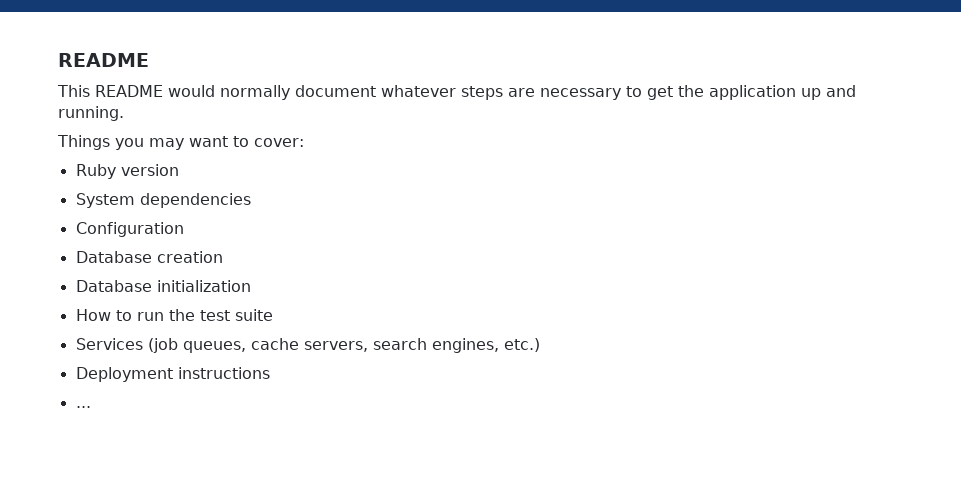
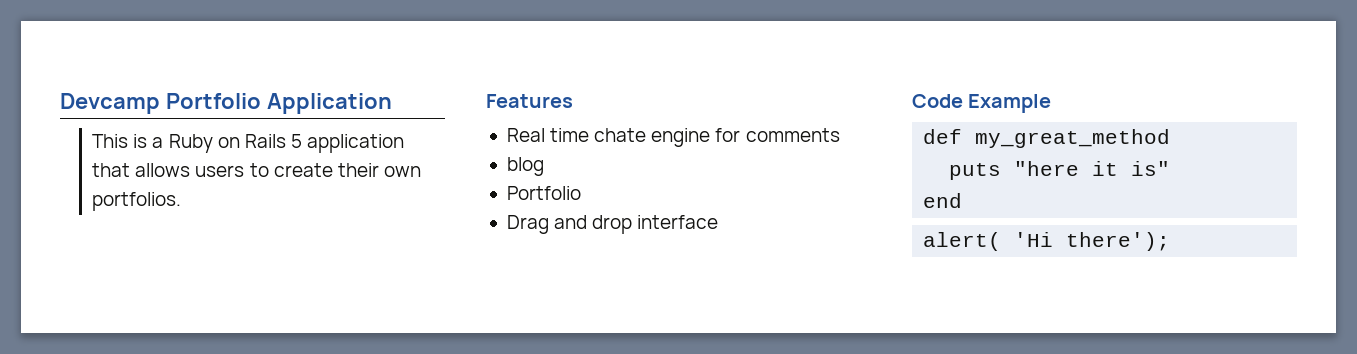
[58,53,149,67] [57,85,856,100] [58,106,124,121] [57,135,304,150] [75,164,179,179] [75,193,251,208] [75,222,184,237] [75,251,223,263] [75,280,251,292] [75,309,273,321] [75,338,540,353] [75,367,270,382] [75,406,91,408] README // This README would normally document whatever steps are necessary to get the application up and running. // Things you may want to cover: // Ruby version // System dependencies // Configuration // Database creation // Database initialization // How to run the test suite // Services (job queues, cache servers, search engines, etc.) // Deployment instructions // ... -> [60,93,392,114] [92,134,405,153] [92,163,422,177] [92,192,182,211] [486,94,573,108] [506,128,840,147] [506,157,544,176] [506,186,581,200] [506,215,719,234] [912,94,1052,113] [923,129,1171,148] [949,161,1171,180] [923,193,963,208] [923,232,1171,251] Devcamp Portfolio Application // This is a Ruby on Rails 5 application that allows users to create their own portfolios. // Features // Real time chate engine for comments // blog // Portfolio // Drag and drop interface // Code Example // def my_great_method // puts "here it is" // end // alert( 'Hi there');

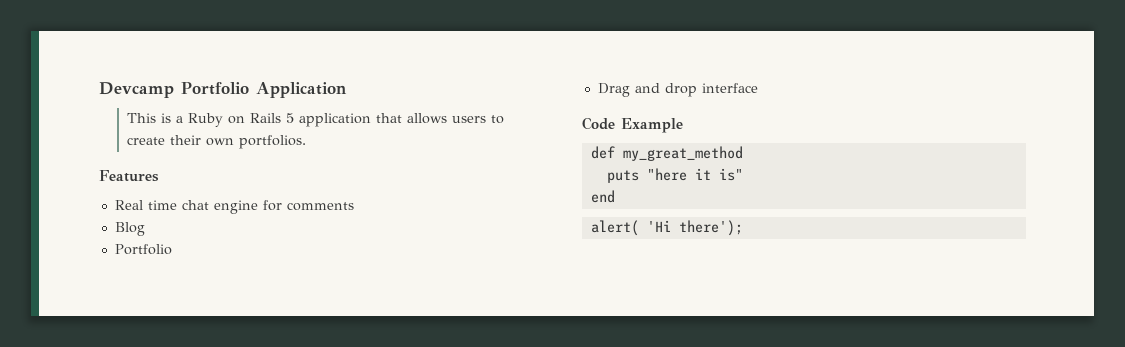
[594,128,647,142] chate -> [181,200,209,210] chat
[506,157,544,176] blog -> [114,222,145,236] Blog

